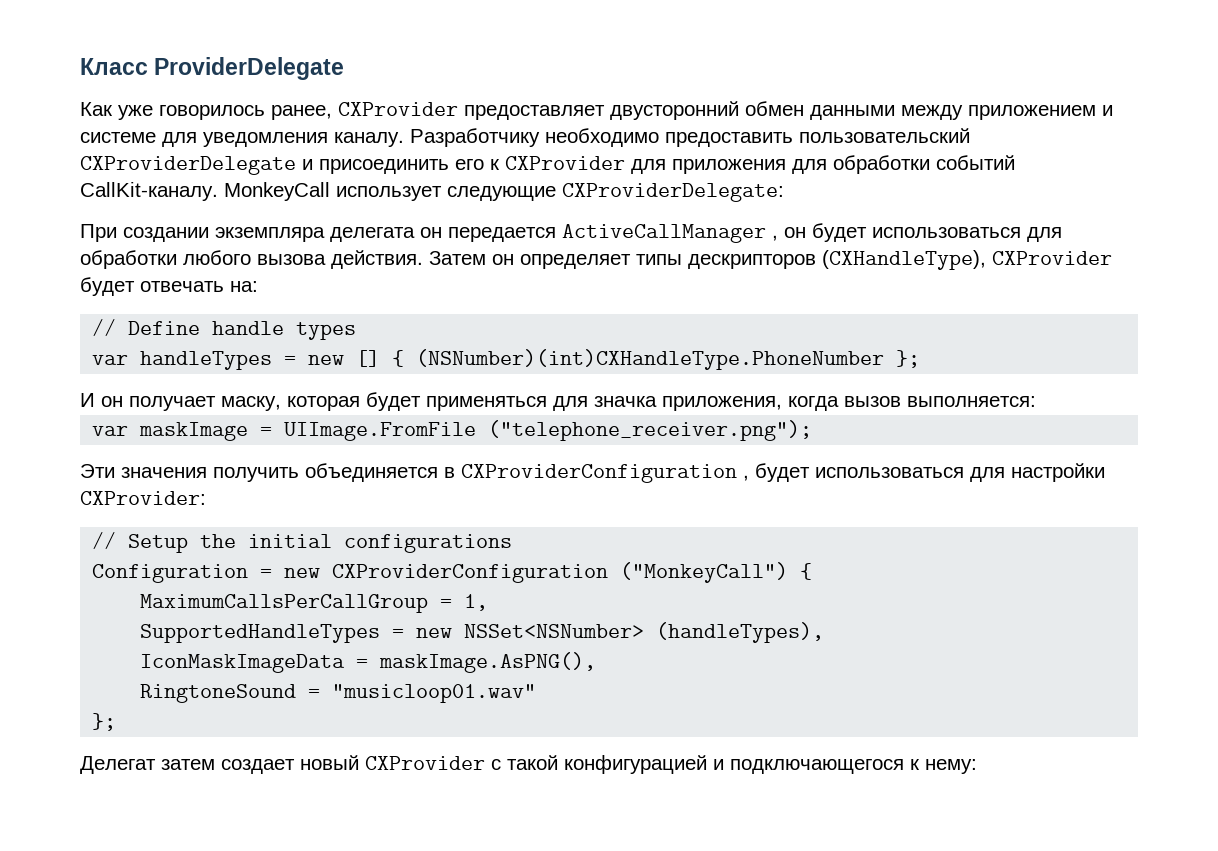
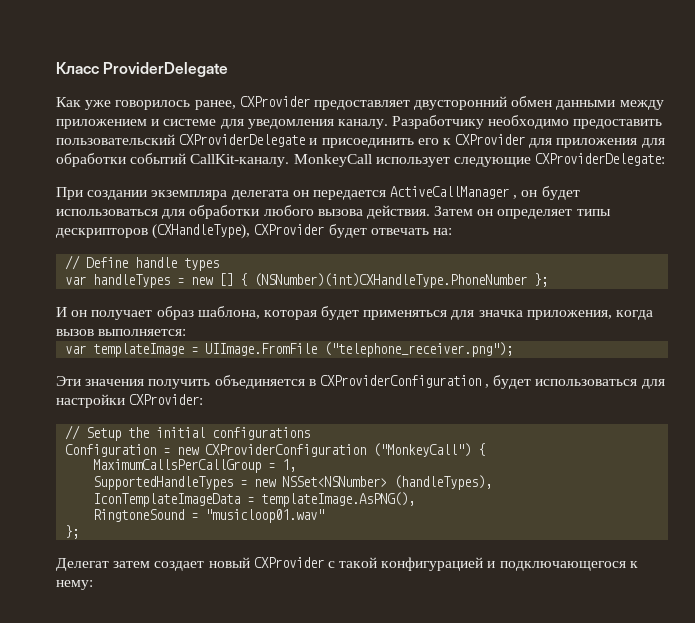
[221,396,281,411] маску, -> [156,306,260,320] образ шаблона,
[139,422,249,441] maskImage -> [93,343,185,357] templateImage
[140,652,597,673] IconMaskImageData = maskImage.AsPNG(), -> [93,492,416,507] IconTemplateImageData = templateImage.AsPNG(),

